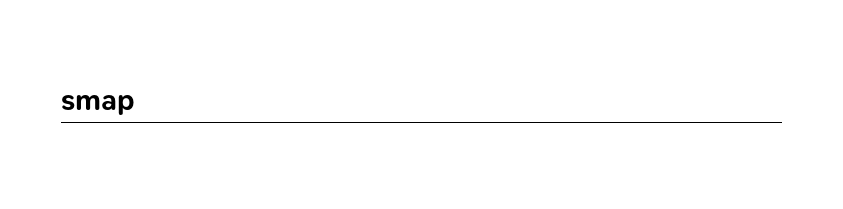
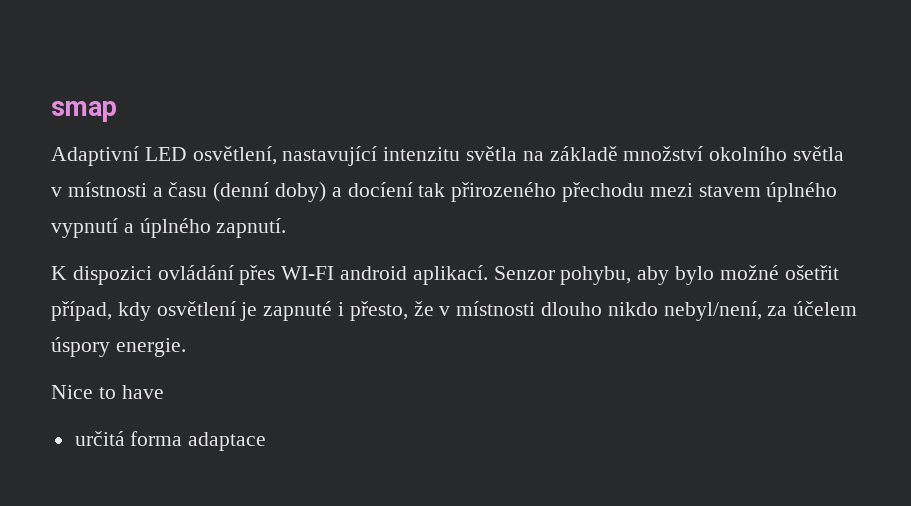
(135, 104) none -> [51,146,845,166] [51,182,838,202] [51,218,287,238] [51,265,839,285] [51,301,858,321] [51,337,186,357] [51,385,164,399] [74,431,267,451] // Adaptivní LED osvětlení, nastavující intenzitu světla na základě množství okolního světla v místnosti a času (denní doby) a docíení tak přirozeného přechodu mezi stavem úplného vypnutí a úplného zapnutí. // K dispozici ovládání přes WI-FI android aplikací. Senzor pohybu, aby bylo možné ošetřit případ, kdy osvětlení je zapnuté i přesto, že v místnosti dlouho nikdo nebyl/není, za účelem úspory energie. // Nice to have // určitá forma adaptace

